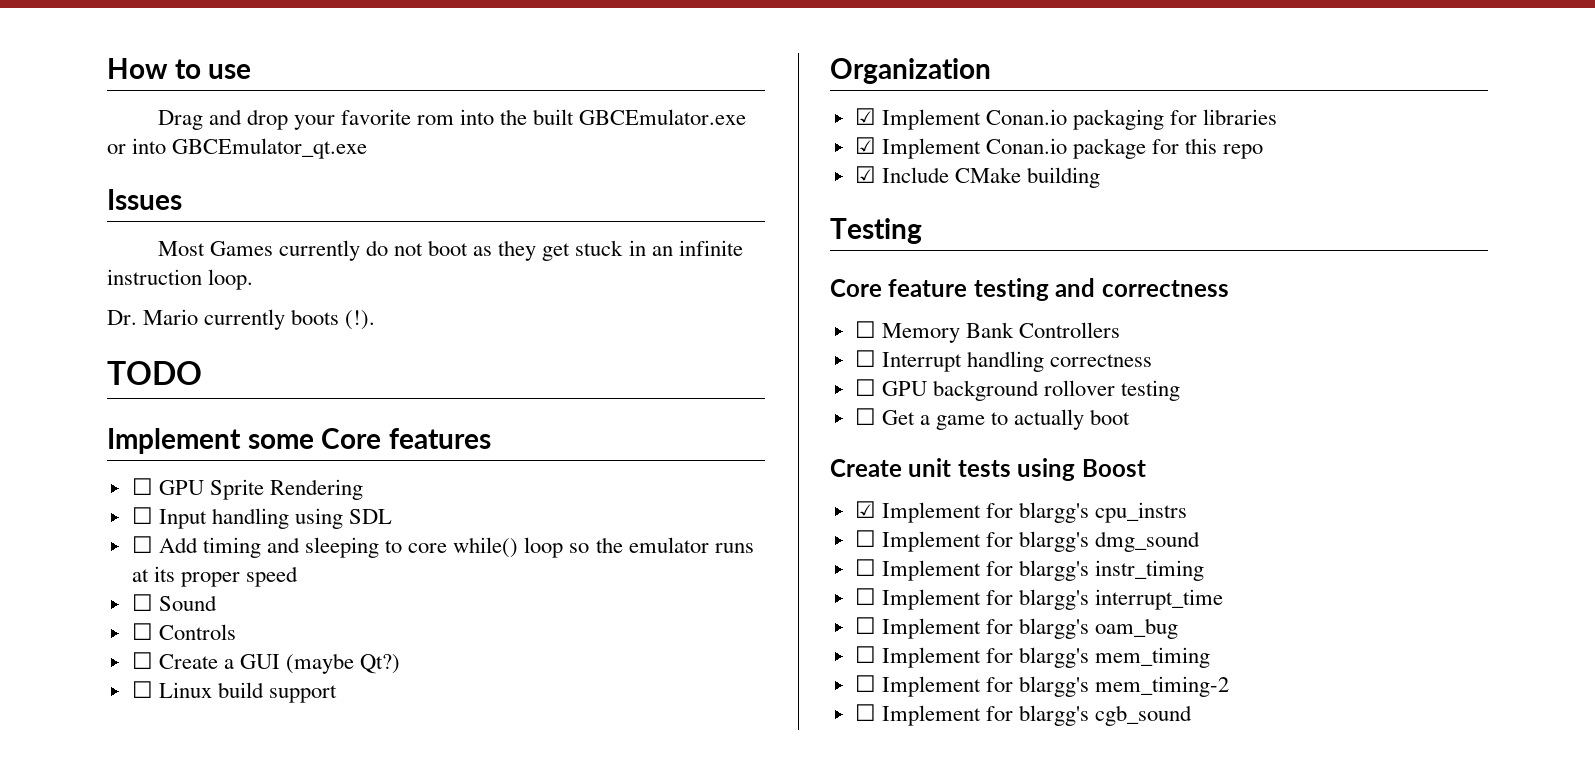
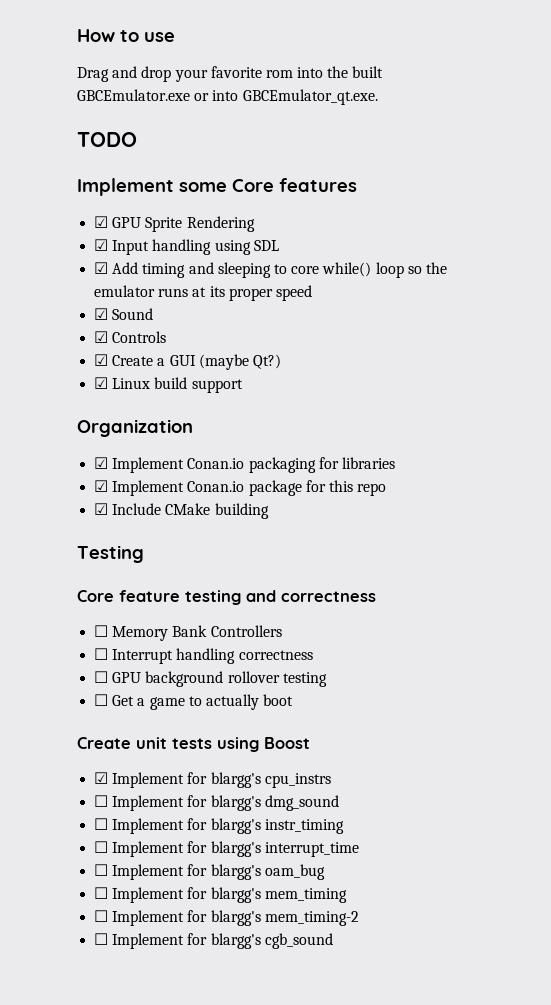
[172,138,368,159] [107,189,182,210] [157,240,743,261] [107,269,254,290] [107,309,376,330] GBCEmulator_qt.exe // Issues // Most Games currently do not boot as they get stuck in an infinite instruction loop. // Dr. Mario currently boots (!). -> [242,89,378,105] GBCEmulator_qt.exe.
[131,478,153,495] ☐ -> [94,216,109,228] ☑
[131,507,153,524] ☐ -> [94,239,109,251] ☑
[131,536,153,553] ☐ -> [94,262,109,274] ☑
[131,594,153,611] ☐ -> [94,308,109,320] ☑
[131,623,153,640] ☐ -> [94,331,109,343] ☑
[131,652,153,669] ☐ -> [94,354,109,366] ☑
[131,681,153,698] ☐ -> [94,377,109,389] ☑

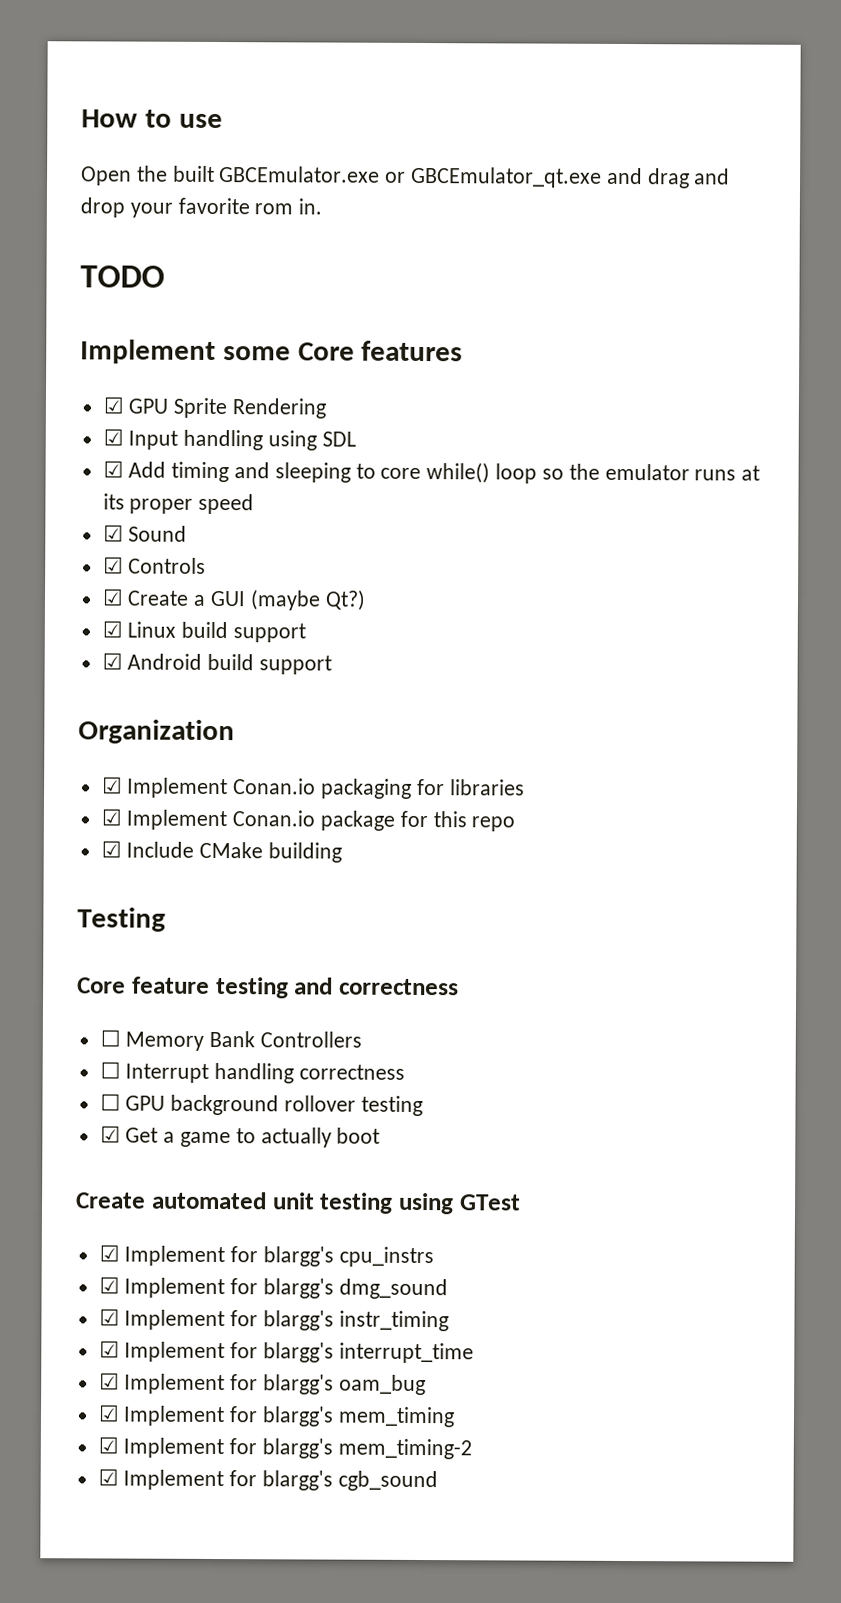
[77,67,109,82] Drag -> [81,165,690,189] Open the built GBCEmulator.exe or GBCEmulator_qt.exe and drag
[297,66,384,78] [77,89,378,105] into the built GBCEmulator.exe or into GBCEmulator_qt.exe. -> [298,198,323,215] in.
(243, 386) none -> [101,652,333,675] // ☑ Android build support
[94,694,109,706] ☐ -> [99,1125,121,1143] ☑
[136,737,310,752] unit tests using Boost -> [151,1191,521,1215] automated unit testing using GTest
[94,795,109,807] ☐ -> [98,1276,120,1294] ☑
[94,818,109,830] ☐ -> [98,1308,120,1326] ☑
[94,841,109,853] ☐ -> [98,1340,120,1358] ☑
[94,864,109,876] ☐ -> [98,1372,120,1390] ☑
[94,887,109,899] ☐ -> [97,1404,120,1422] ☑
[94,910,109,922] ☐ -> [97,1436,119,1454] ☑
[94,933,109,945] ☐ -> [97,1468,119,1486] ☑

